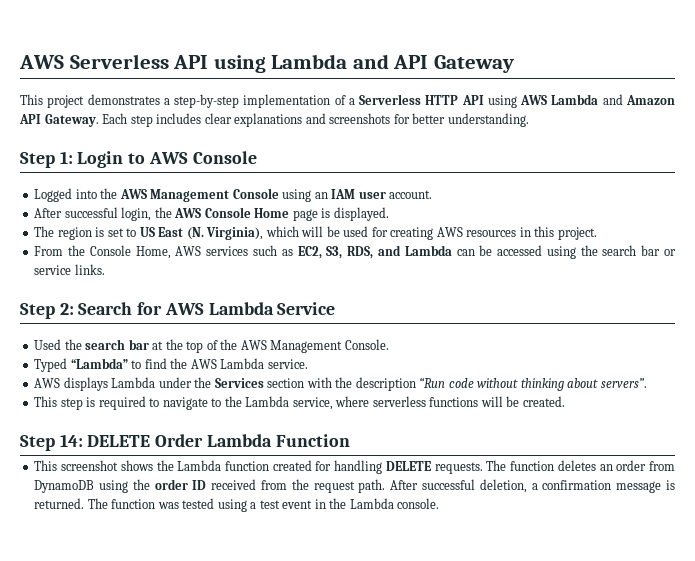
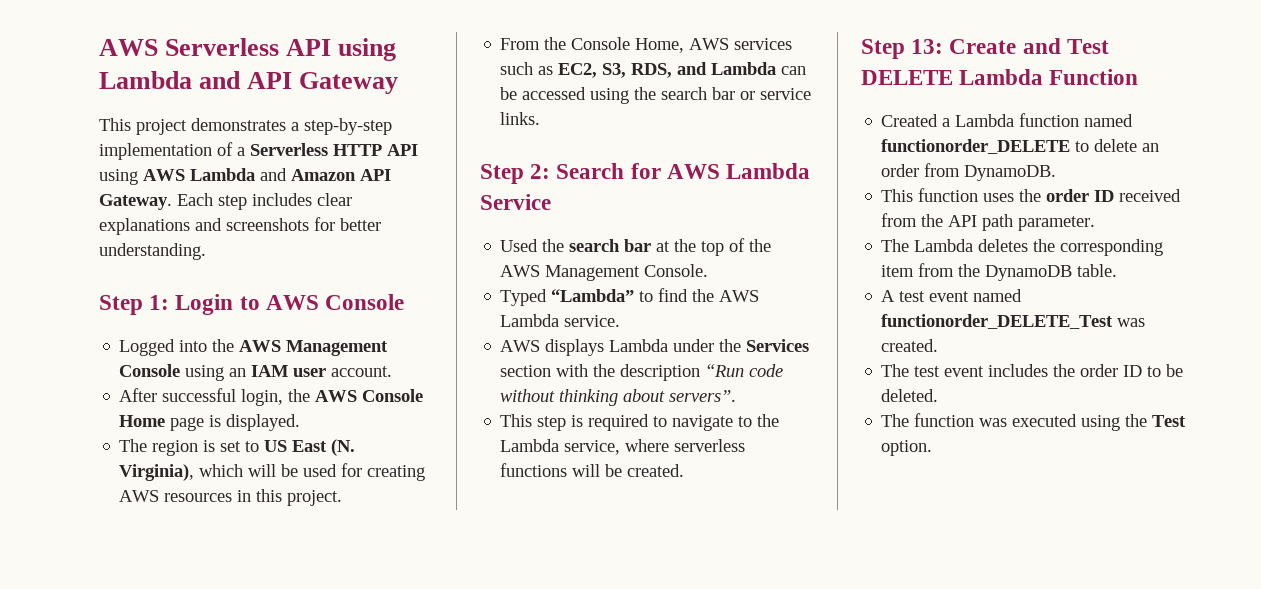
[59,434,350,447] [34,460,676,474] [34,480,129,493] 14: DELETE Order Lambda Function // This screenshot shows the Lambda function created for handling DELETE requests. The function deletes an order from DynamoDB using -> [911,38,1109,54] [861,69,1139,85] [881,113,1134,127] [881,139,1160,154] [881,163,1057,181] [881,188,1015,202] 13: Create and Test DELETE Lambda Function // Created a Lambda function named functionorder_DELETE to delete an order from DynamoDB. // This function uses
[313,479,676,493] [34,498,440,512] request path. After successful deletion, a confirmation message is returned. The function was tested using a test event in the Lambda console. -> [948,214,1096,231] [881,239,1164,256] [881,263,1118,281] [881,289,1023,302] [881,314,1146,329] [881,339,939,352] [881,364,1184,377] [881,389,939,402] [881,413,1187,431] [881,440,933,456] API path parameter. // The Lambda deletes the corresponding item from the DynamoDB table. // A test event named functionorder_DELETE_Test was created. // The test event includes the order ID to be deleted. // The function was executed using the Test option.

